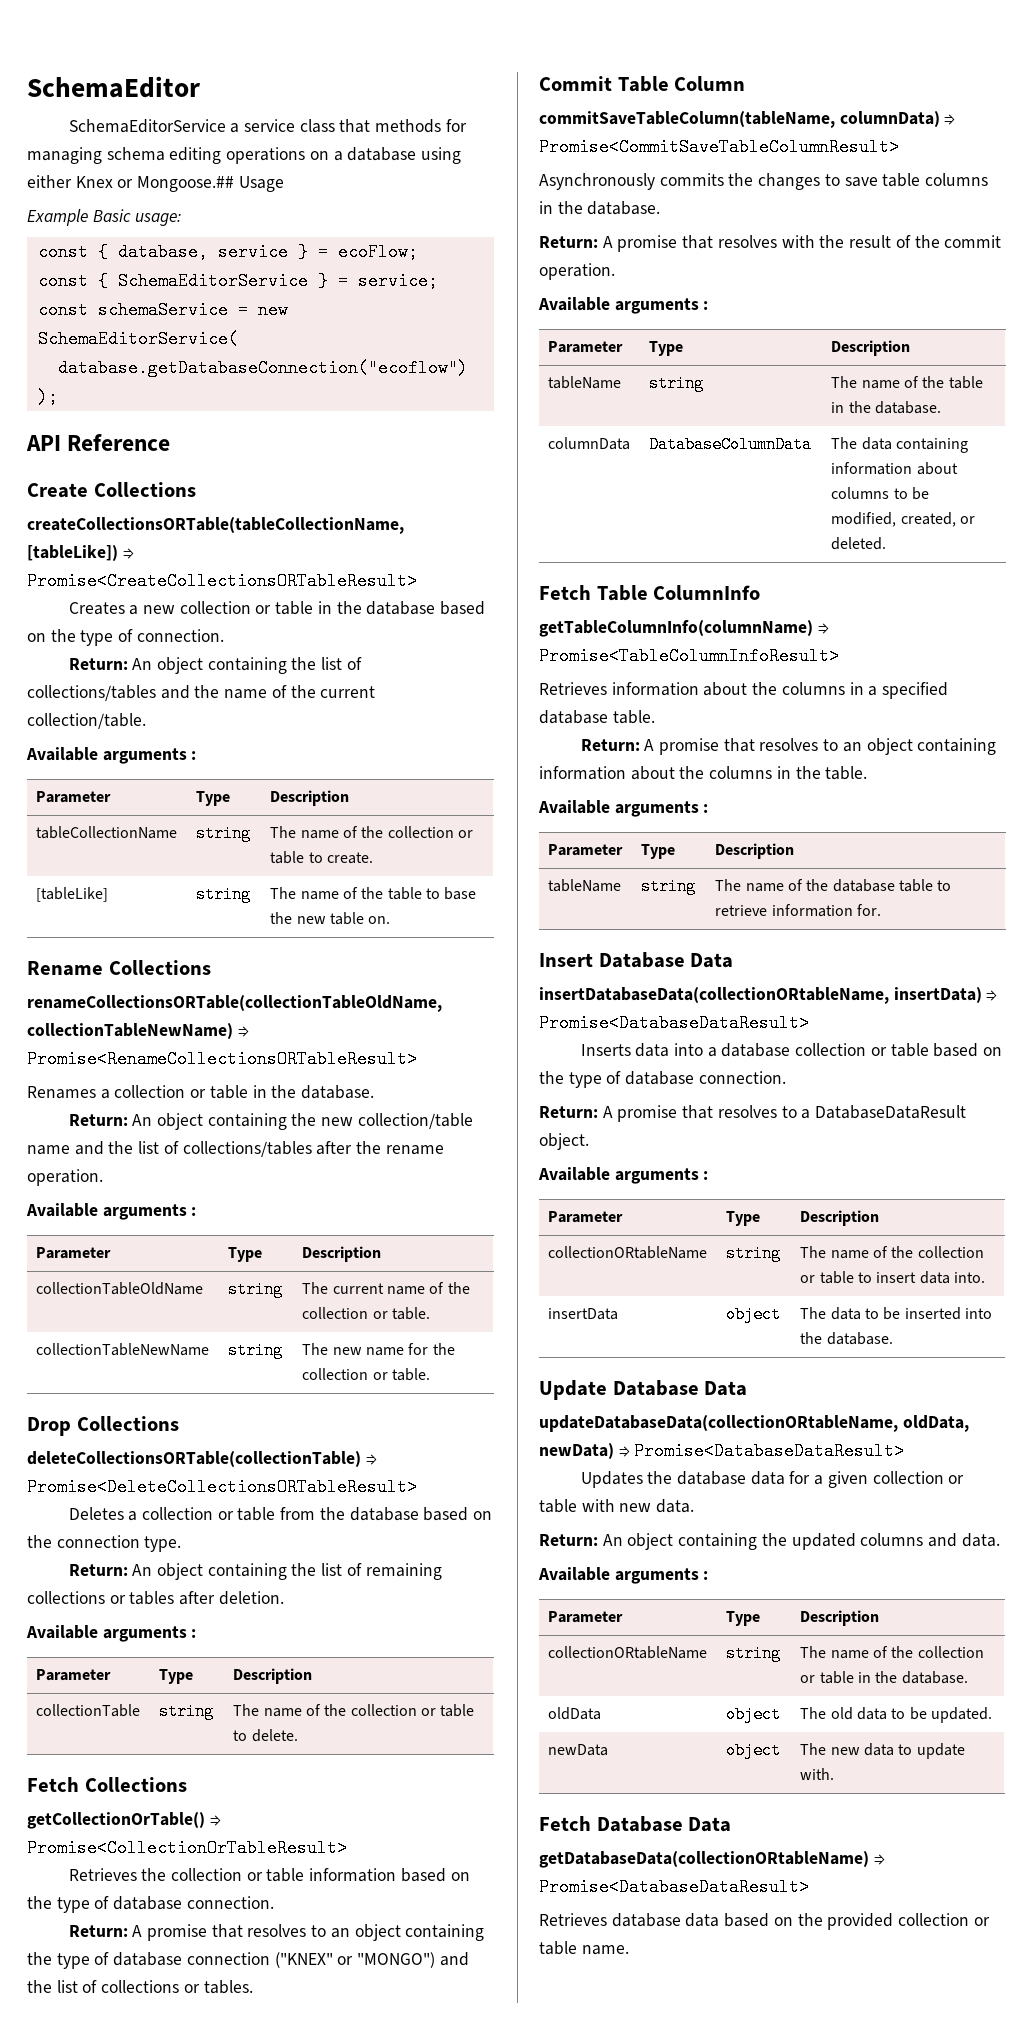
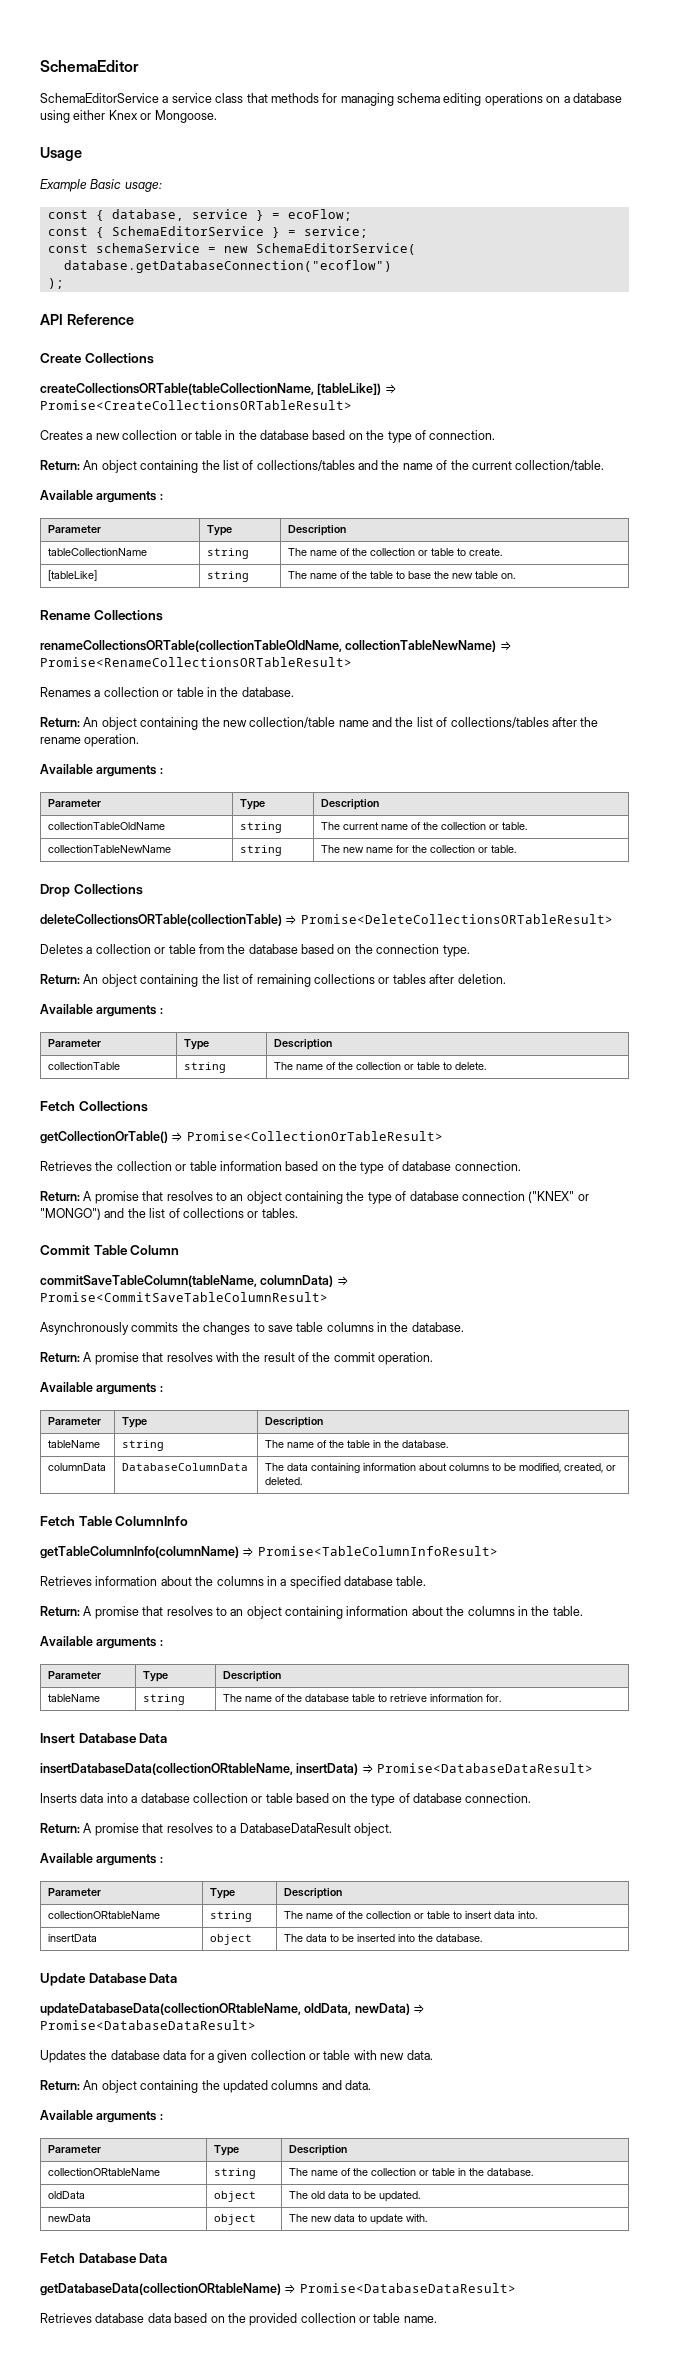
[137,176,235,192] Mongoose.## -> [154,110,217,123] Mongoose. //

